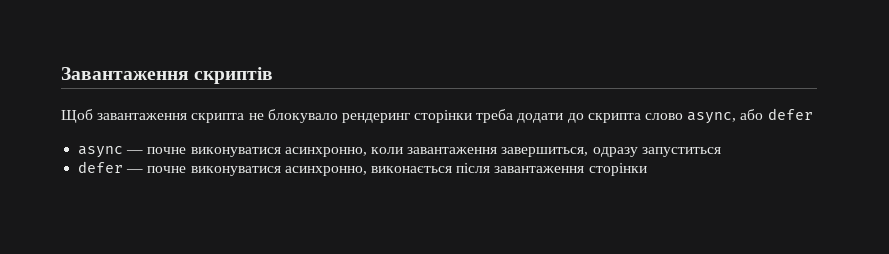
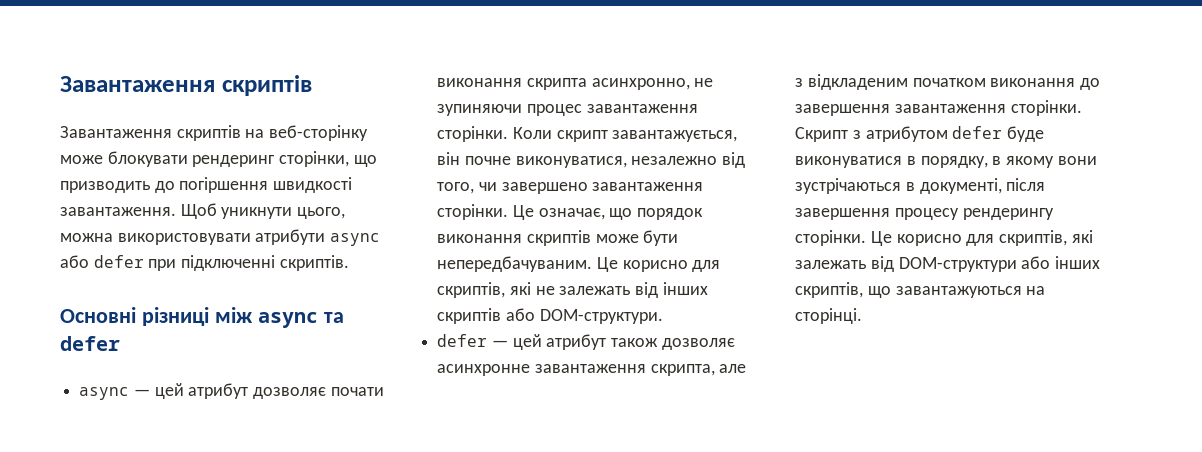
[61,108,813,124] [78,146,721,158] [78,161,647,176] Щоб завантаження скрипта не блокувало рендеринг сторінки треба додати до скрипта слово async, або defer // async — почне виконуватися асинхронно, коли завантаження завершиться, одразу запуститься // defer — почне виконуватися асинхронно, виконається після завантаження сторінки -> [60,125,369,141] [60,151,377,167] [60,177,353,193] [60,203,346,219] [60,229,381,246] [60,255,349,271] [60,307,344,328] [60,336,120,351] [79,383,384,400] [437,78,714,90] [437,104,698,116] [437,126,738,142] [437,152,746,168] [437,182,704,194] [437,204,704,220] [437,230,679,246] [437,256,721,272] [437,282,708,298] [437,308,663,324] [437,334,735,350] [437,364,747,376] [795,74,1101,90] [795,100,1082,116] [795,126,1045,142] [795,156,1097,168] [795,178,1046,194] [795,208,1054,220] [795,230,1093,246] [795,256,1101,272] [795,282,1046,298] [795,308,863,324] Завантаження скриптів на веб-сторінку може блокувати рендеринг сторінки, що призводить до погіршення швидкості завантаження. Щоб уникнути цього, можна використовувати атрибути async або defer при підключенні скриптів. // Основні різниці між async та defer // async — цей атрибут дозволяє почати виконання скрипта асинхронно, не зупиняючи процес завантаження сторінки. Коли скрипт завантажується, він почне виконуватися, незалежно від того, чи завершено завантаження сторінки. Це означає, що порядок виконання скриптів може бути непередбачуваним. Це корисно для скриптів, які не залежать від інших скриптів або DOM-структури. // defer — цей атрибут також дозволяє асинхронне завантаження скрипта, але з відкладеним початком виконання до завершення завантаження сторінки. Скрипт з атрибутом defer буде виконуватися в порядку, в якому вони зустрічаються в документі, після завершення процесу рендерингу сторінки. Це корисно для скриптів, які залежать від DOM-структури або інших скриптів, що завантажуються на сторінці.

